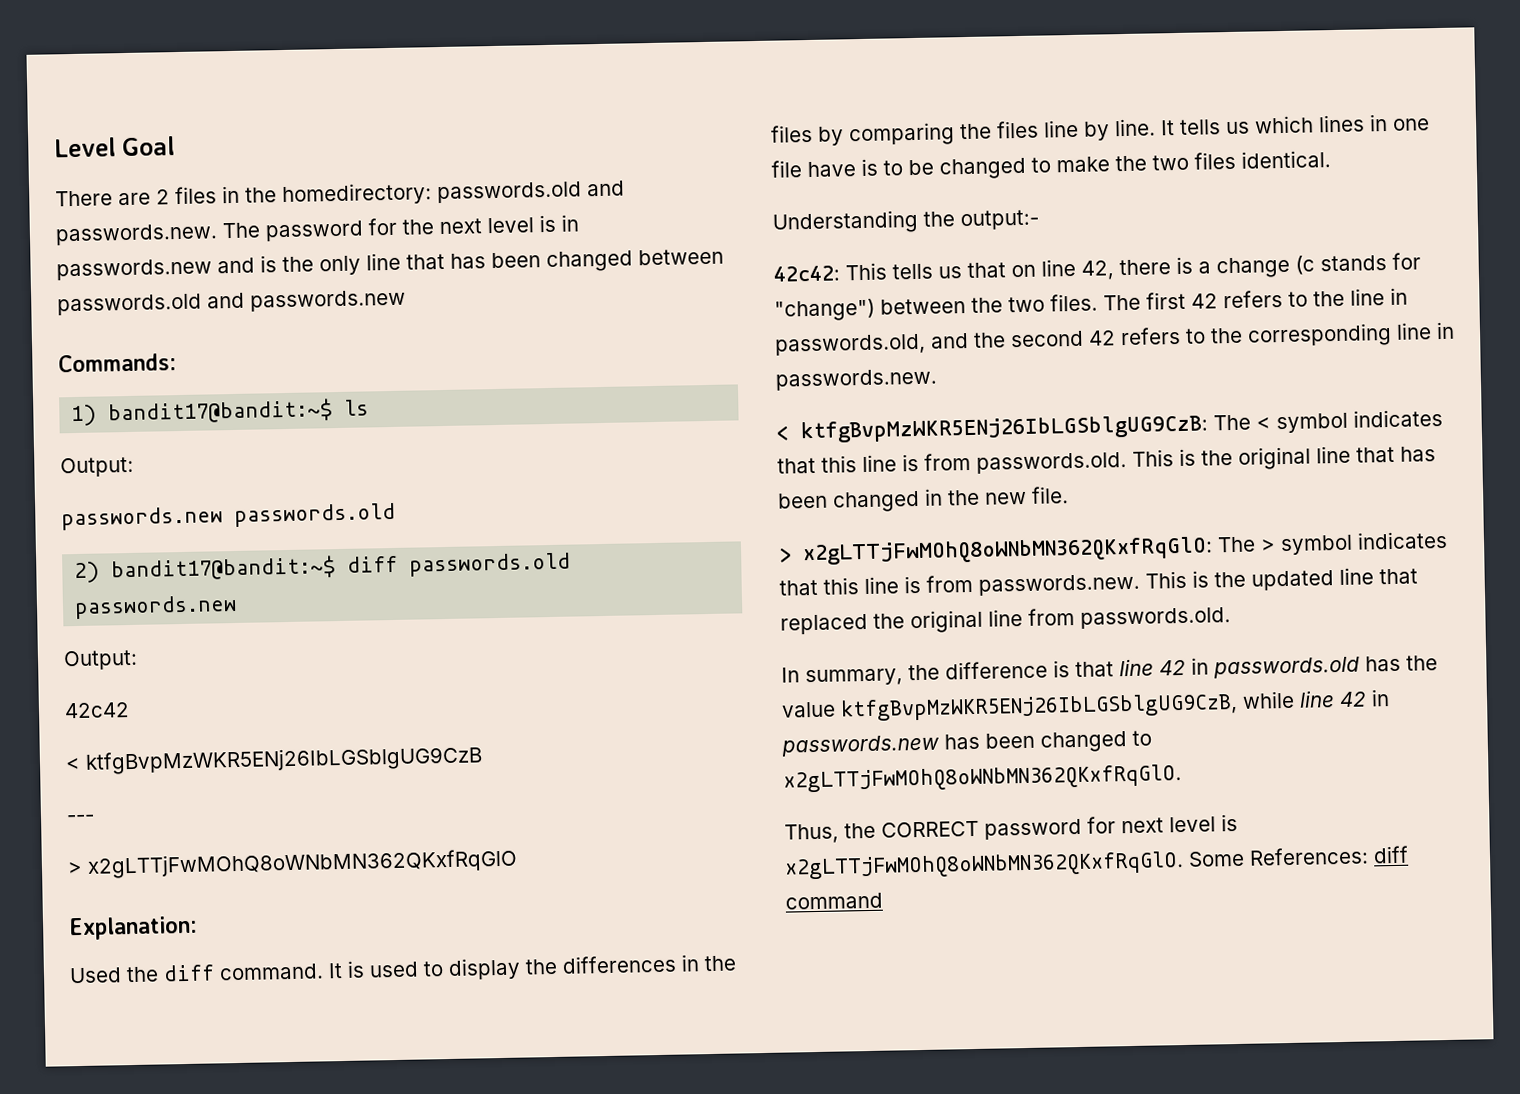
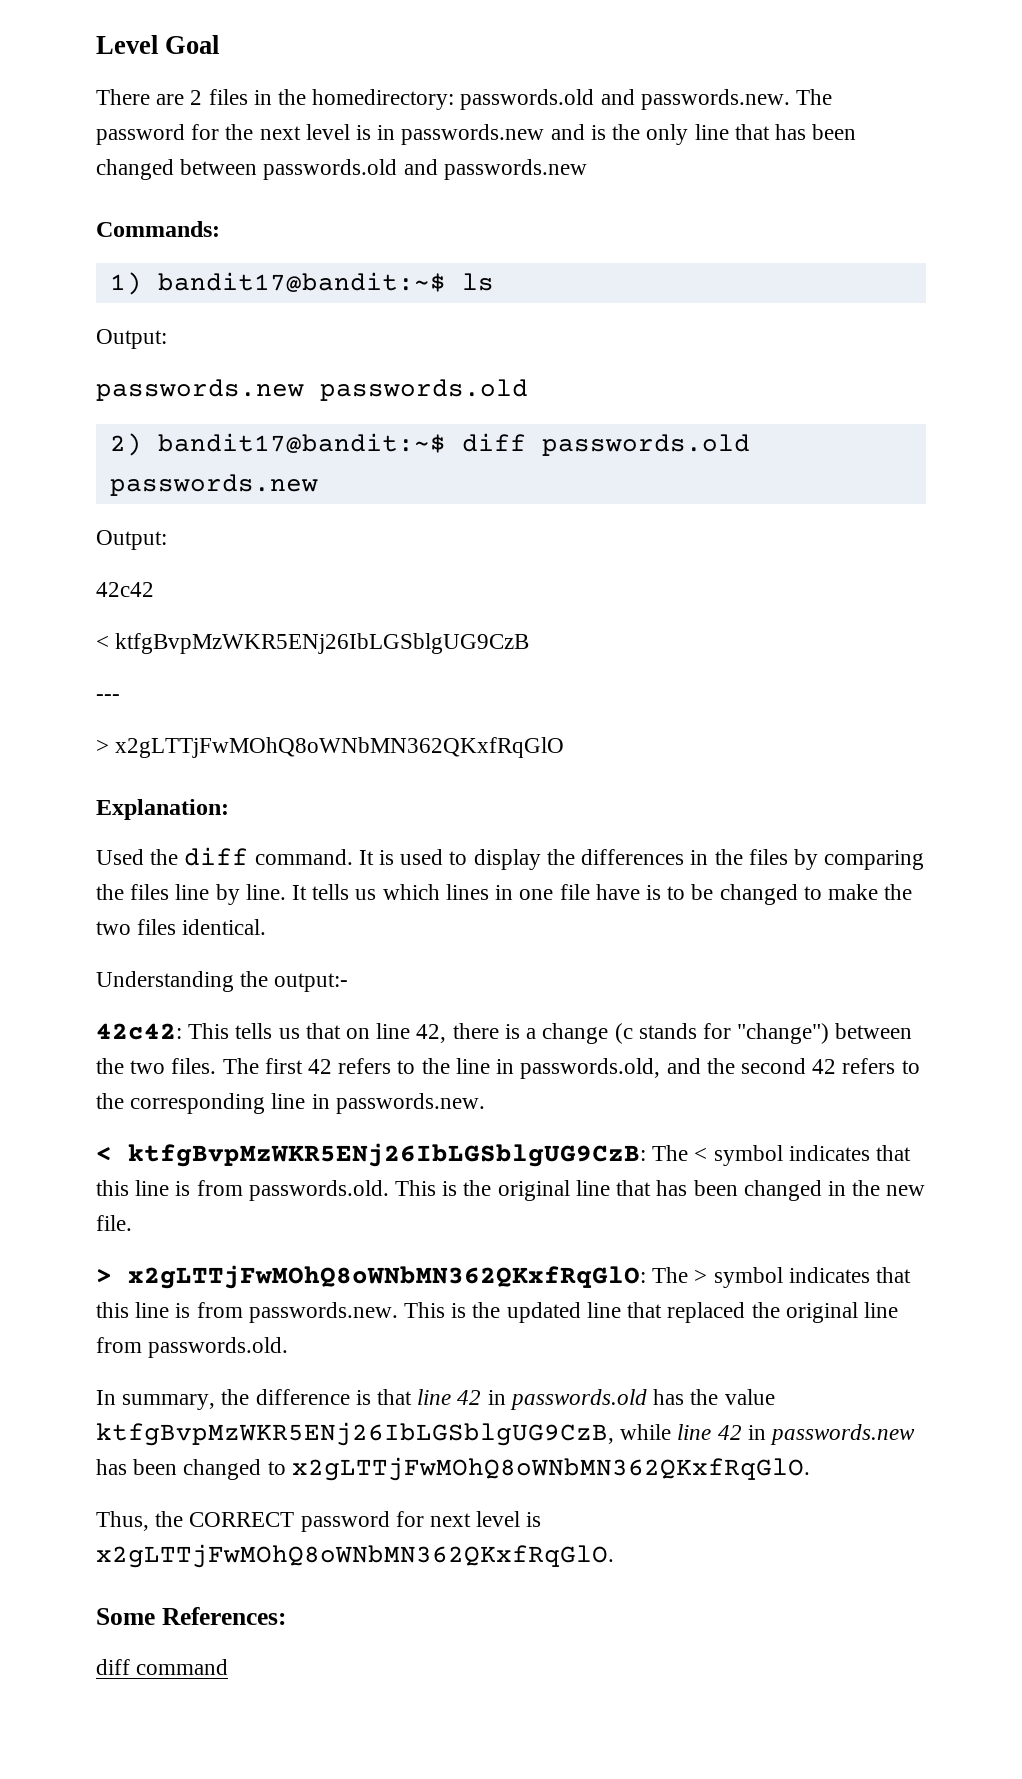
(1184, 865) none -> (614, 1556) //
(1369, 856) none -> (286, 1616) //

